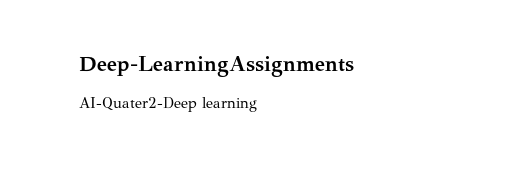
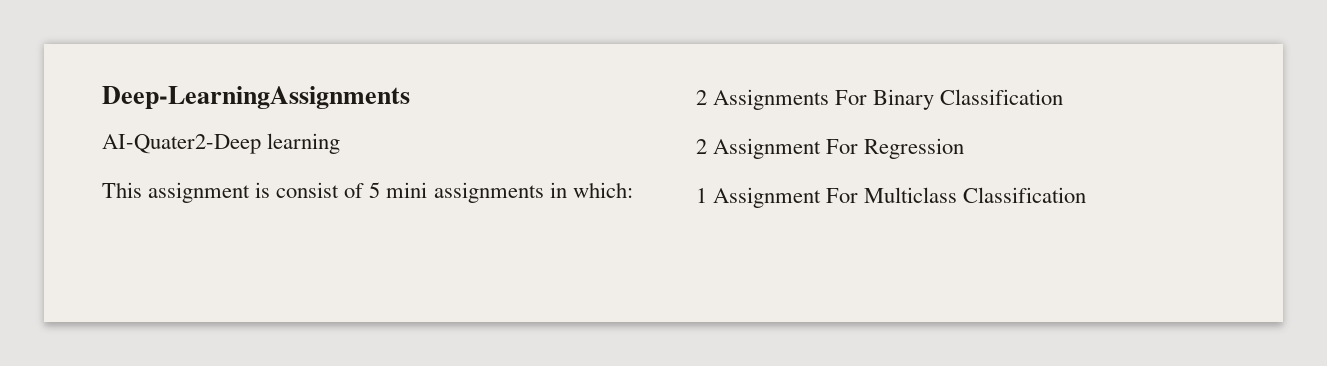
(257, 104) none -> [102,182,633,203] [696,89,1064,110] [696,138,965,159] [696,187,1087,208] // This assignment is consist of 5 mini assignments in which: // 2 Assignments For Binary Classification // 2 Assignment For Regression // 1 Assignment For Multiclass Classification

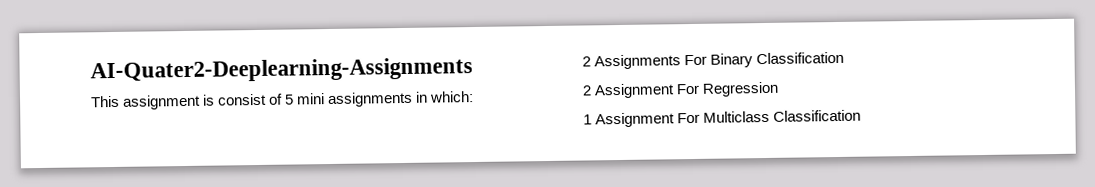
[102,86,410,109] [102,133,341,154] Deep-LearningAssignments // AI-Quater2-Deep learning -> [90,57,473,84] AI-Quater2-Deeplearning-Assignments

